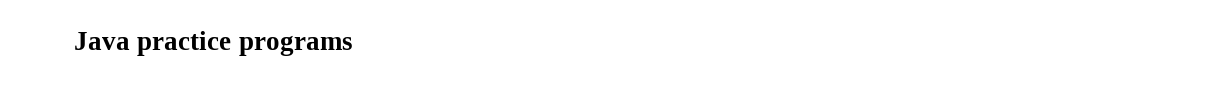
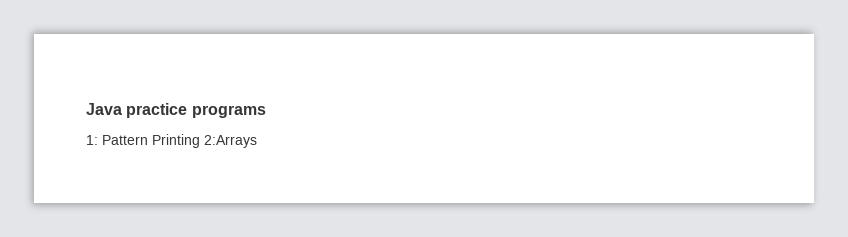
(353, 45) none -> [86,134,257,148] // 1: Pattern Printing 2:Arrays

